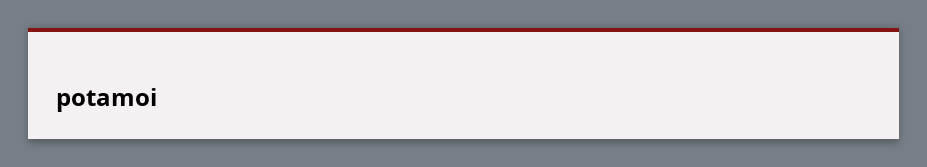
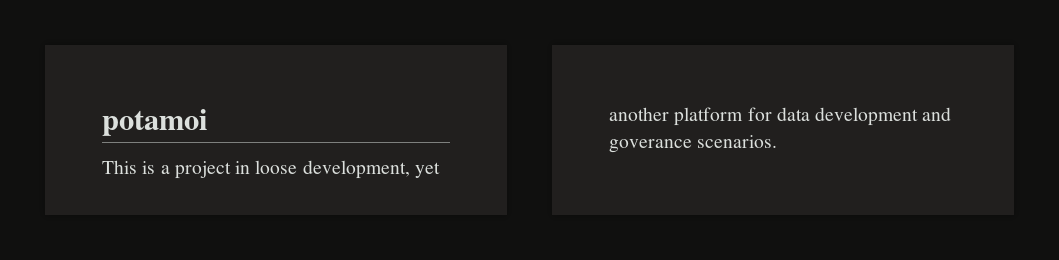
(157, 100) none -> [102,160,440,179] [609,107,952,126] [609,135,778,153] // This is a project in loose development, yet another platform for data development and goverance scenarios.

